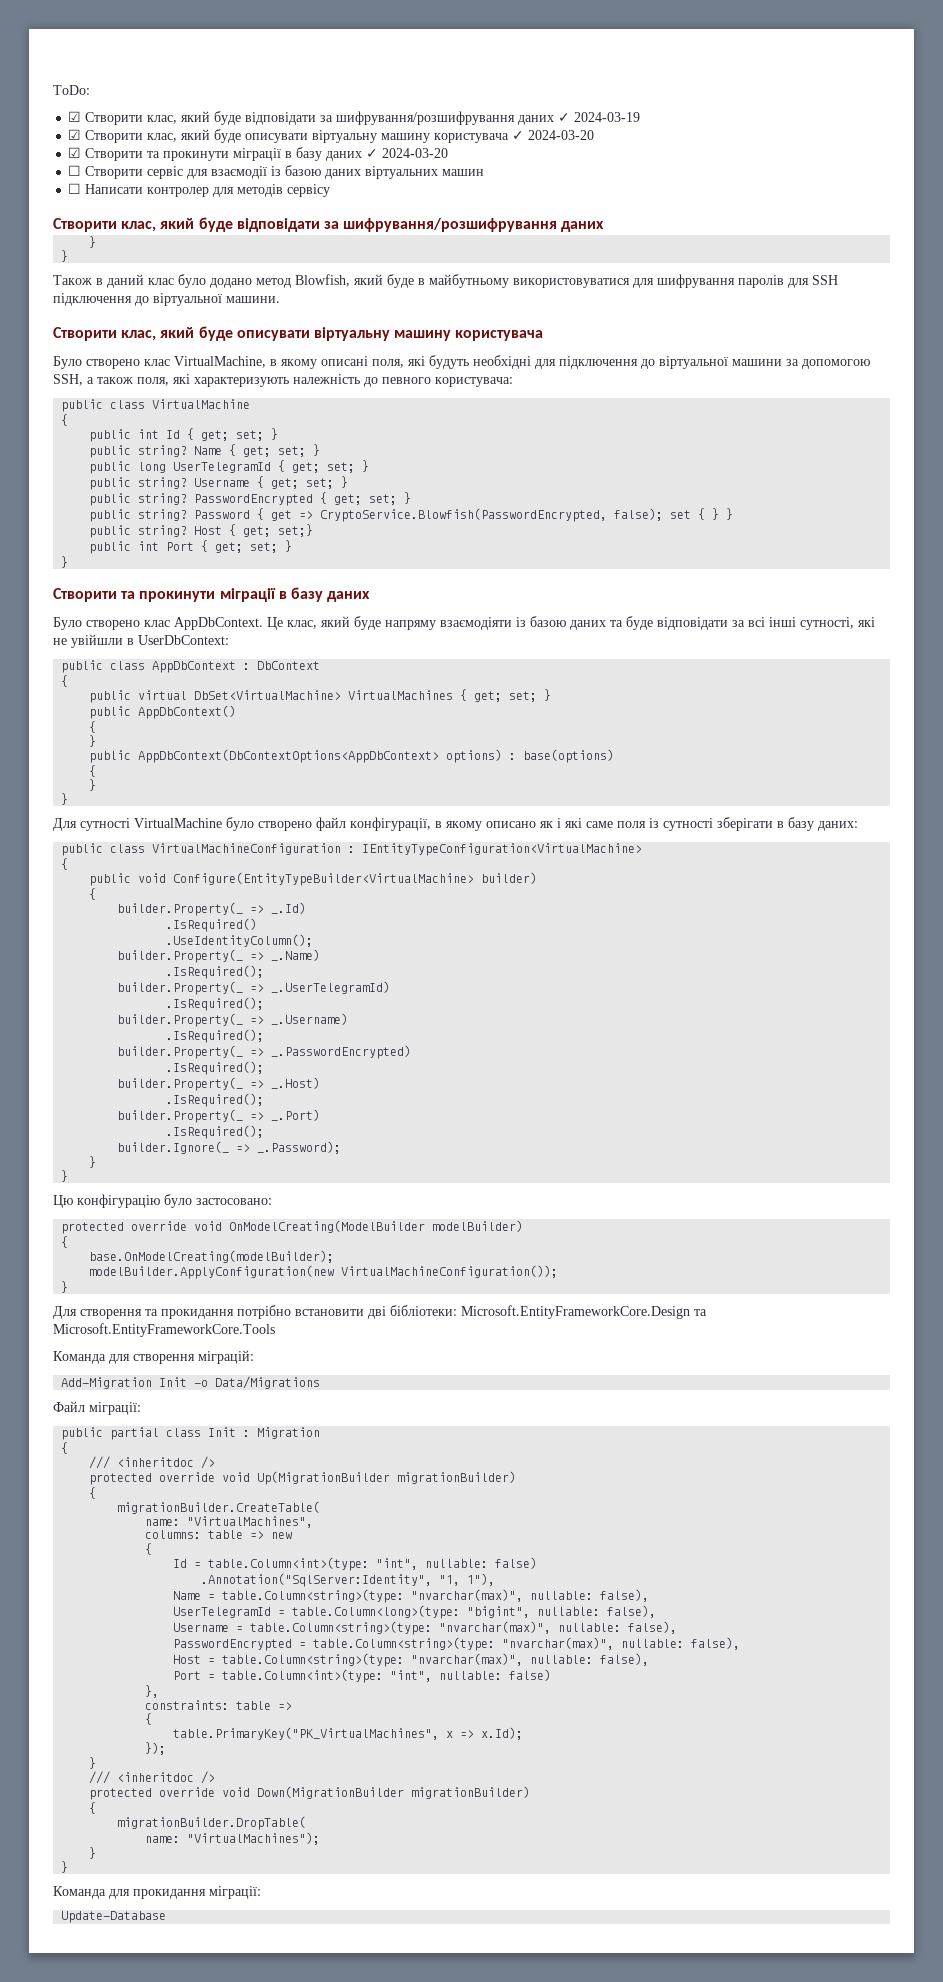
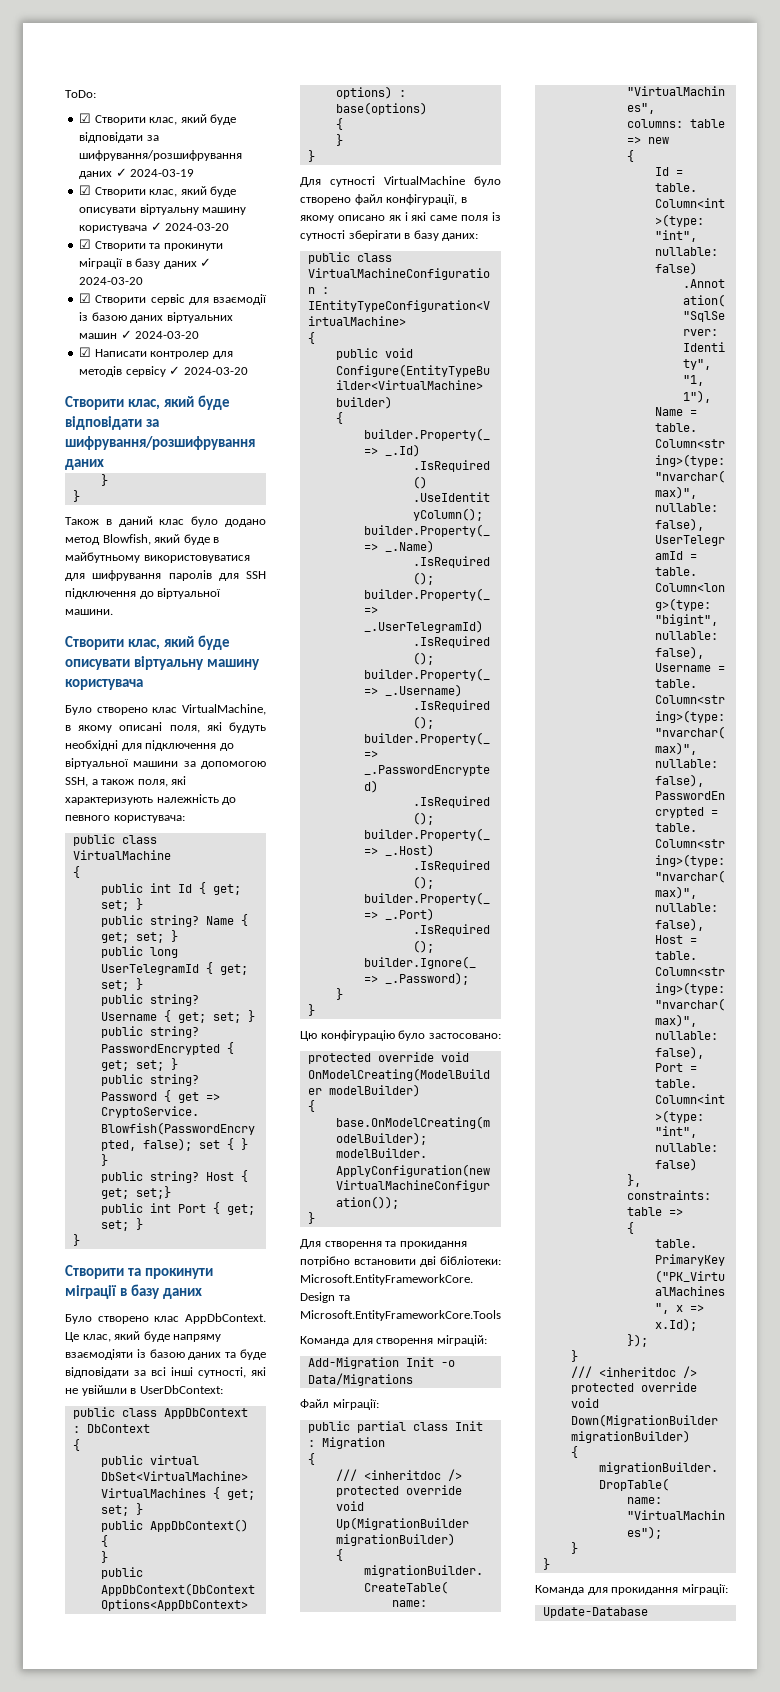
[68,165,82,176] ☐ -> [79,293,92,303] ☑
[68,183,82,194] // ☐ -> [120,330,200,339] [79,347,92,357] ✓ 2024-03-20 // ☑
(331, 190) none -> [169,366,248,375] ✓ 2024-03-20

